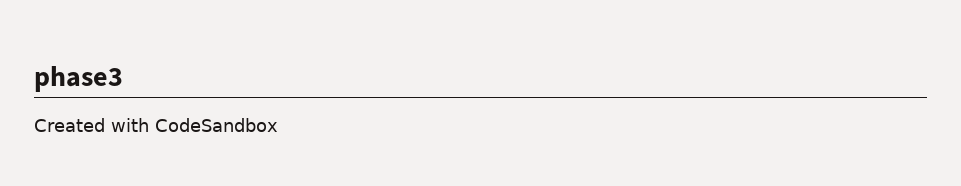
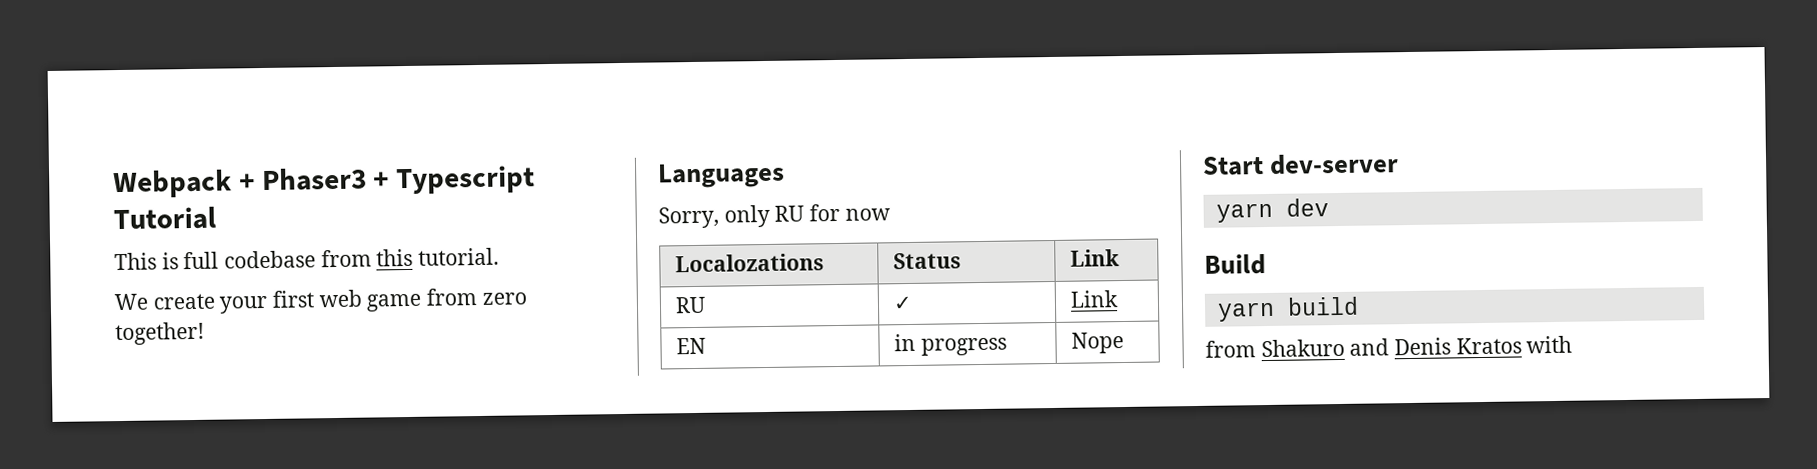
[34,66,123,92] [34,118,278,132] phase3 // Created with CodeSandbox -> [113,165,536,199] [113,206,216,231] [114,247,500,271] [114,288,527,314] [115,321,205,346] [657,162,785,189] [658,203,891,229] [675,253,825,273] [893,252,962,270] [1070,249,1121,267] [675,296,707,314] [893,295,914,311] [1070,290,1120,308] [676,337,707,355] [894,333,1007,356] [1071,331,1125,354] [1202,153,1400,176] [1215,198,1329,223] [1204,254,1266,275] [1216,296,1359,322] [1205,335,1573,358] Webpack + Phaser3 + Typescript Tutorial // This is full codebase from this tutorial. // We create your first web game from zero together! // Languages // Sorry, only RU for now // Localozations | Status | Link // RU | ✓ | Link // EN | in progress | Nope // Start dev-server // yarn dev // Build // yarn build // from Shakuro and Denis Kratos with

